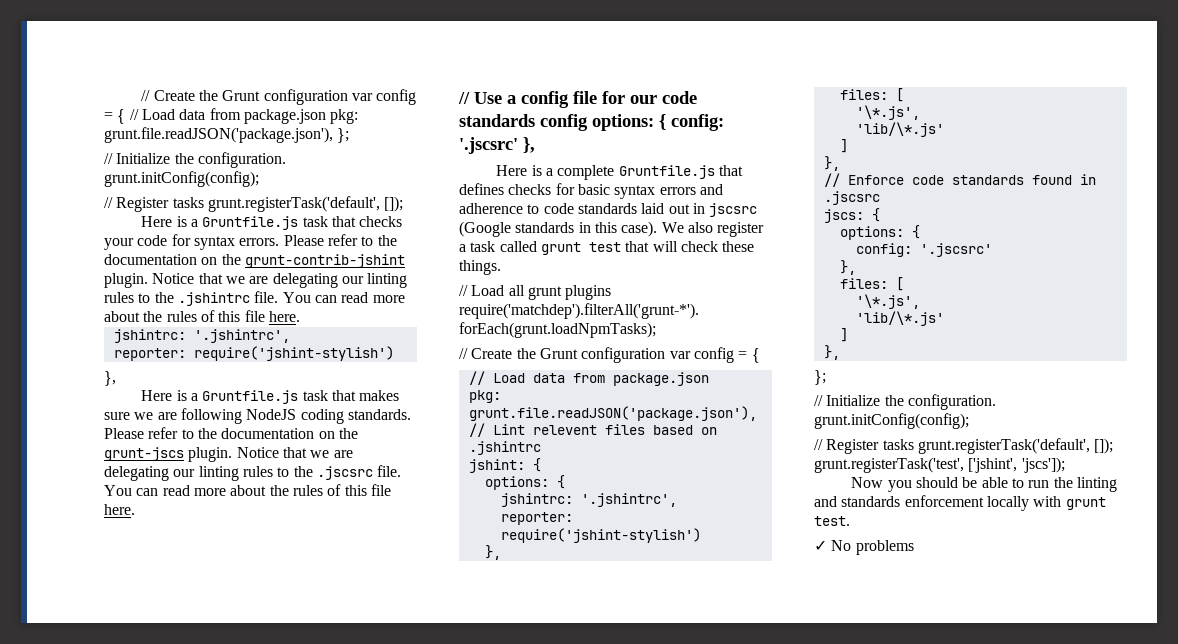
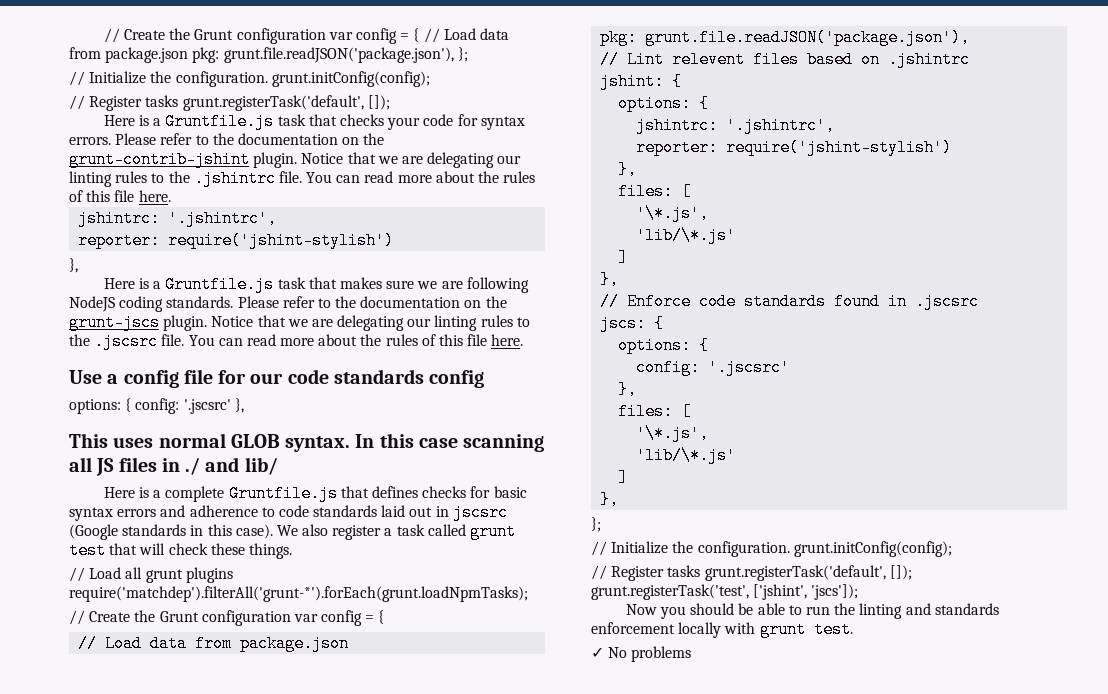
[458,92,470,104] // -> (524, 340) none
(588, 122) none -> (485, 379) //
(535, 145) none -> [69,433,545,452] [69,457,278,476] // This uses normal GLOB syntax. In this case scanning all JS files in ./ and lib/

